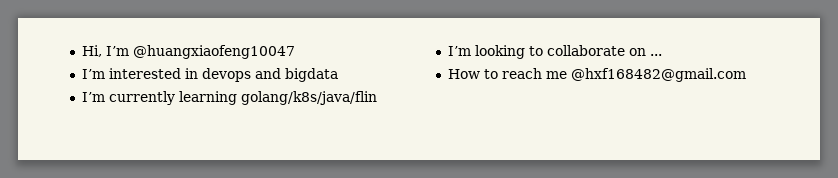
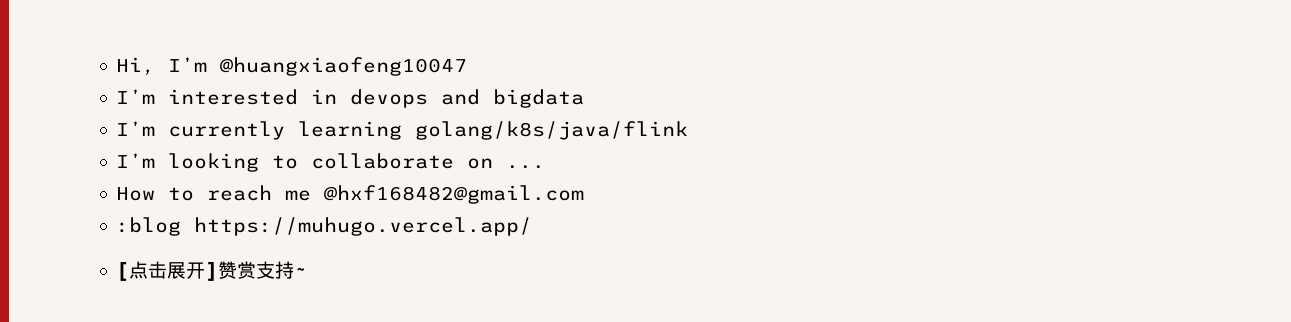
[240,91,377,105] golang/k8s/java/flin -> [415,121,689,140] golang/k8s/java/flink
(746, 75) none -> [116,217,533,236] [116,261,308,281] // :blog https://muhugo.vercel.app/ // [点击展开]赞赏支持~

